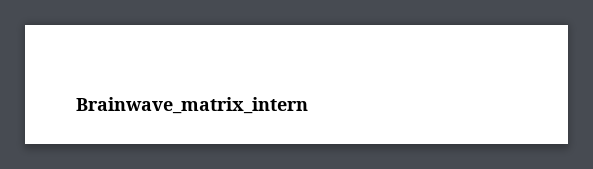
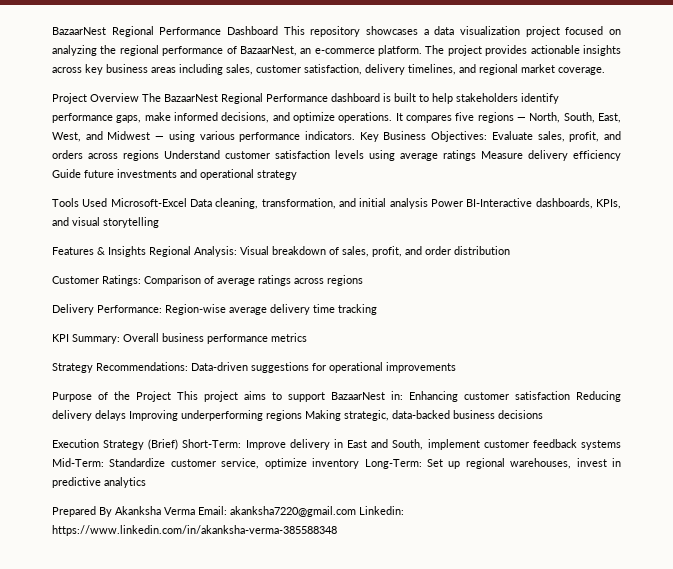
[76,97,308,114] Brainwave_matrix_intern -> [52,26,621,37] [52,45,621,56] [52,64,605,75] [52,93,559,104] [52,112,621,123] [52,131,621,142] [52,150,621,161] [52,169,297,180] [52,198,621,209] [52,217,159,228] [52,246,510,257] [52,275,363,286] [52,304,377,315] [52,333,307,344] [52,362,456,373] [52,391,621,402] [52,410,543,421] [52,439,621,450] [52,458,621,469] [52,477,146,488] [52,506,404,517] [52,525,337,536] BazaarNest Regional Performance Dashboard This repository showcases a data visualization project focused on analyzing the regional performance of BazaarNest, an e-commerce platform. The project provides actionable insights across key business areas including sales, customer satisfaction, delivery timelines, and regional market coverage. // Project Overview The BazaarNest Regional Performance dashboard is built to help stakeholders identify performance gaps, make informed decisions, and optimize operations. It compares five regions — North, South, East, West, and Midwest — using various performance indicators. Key Business Objectives: Evaluate sales, profit, and orders across regions Understand customer satisfaction levels using average ratings Measure delivery efficiency Guide future investments and operational strategy // Tools Used Microsoft-Excel Data cleaning, transformation, and initial analysis Power BI-Interactive dashboards, KPIs, and visual storytelling // Features & Insights Regional Analysis: Visual breakdown of sales, profit, and order distribution // Customer Ratings: Comparison of average ratings across regions // Delivery Performance: Region-wise average delivery time tracking // KPI Summary: Overall business performance metrics // Strategy Recommendations: Data-driven suggestions for operational improvements // Purpose of the Project This project aims to support BazaarNest in: Enhancing customer satisfaction Reducing delivery delays Improving underperforming regions Making strategic, data-backed business decisions // Execution Strategy (Brief) Short-Term: Improve delivery in East and South, implement customer feedback systems Mid-Term: Standardize customer service, optimize inventory Long-Term: Set up regional warehouses, invest in predictive analytics // Prepared By Akanksha Verma Email: akanksha7220@gmail.com Linkedin: https://www.linkedin.com/in/akanksha-verma-385588348

